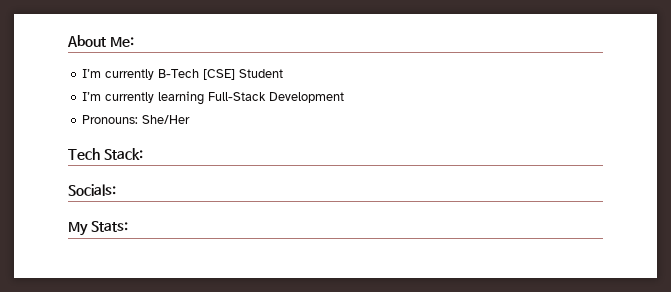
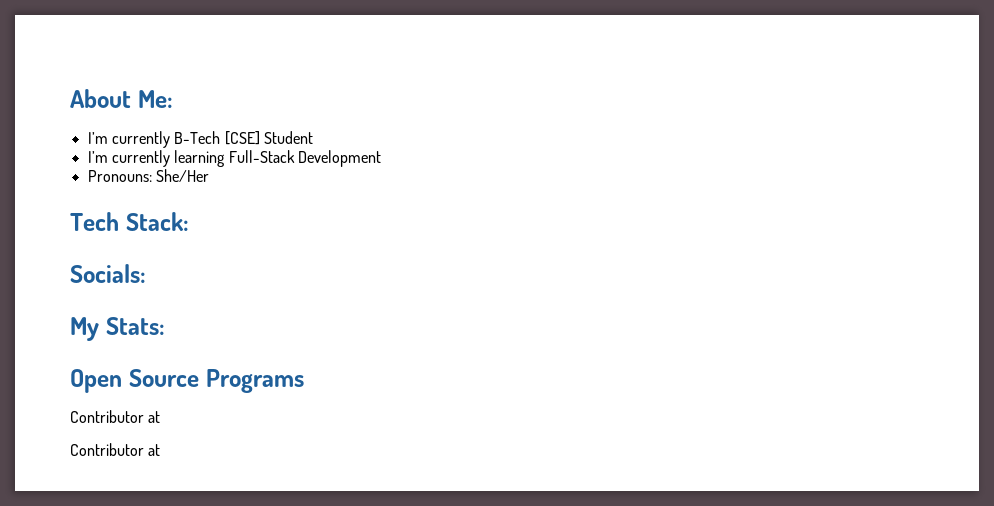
(128, 226) none -> [70,369,304,393] [70,410,161,423] [70,443,161,456] // Open Source Programs // Contributor at // Contributor at

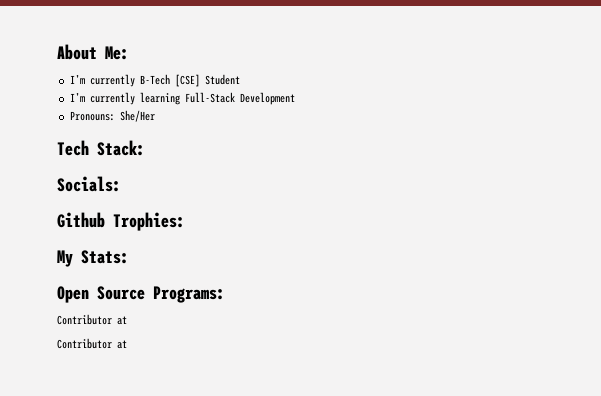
(146, 273) none -> [57,212,185,231] // Github Trophies:
[205,369,304,393] Programs -> [153,286,225,303] Programs:

